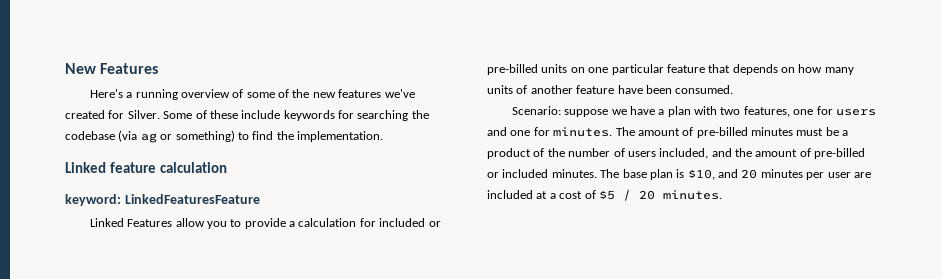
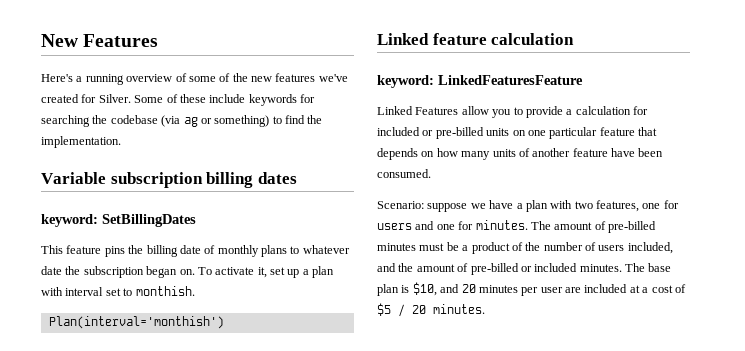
(383, 136) none -> [41,172,297,188] [41,214,196,227] [41,245,350,257] [41,266,335,278] [41,286,195,296] [48,316,224,329] // Variable subscription billing dates // keyword: SetBillingDates // This feature pins the billing date of monthly plans to whatever date the subscription began on. To activate it, set up a plan with interval set to monthish. // Plan(interval='monthish')

